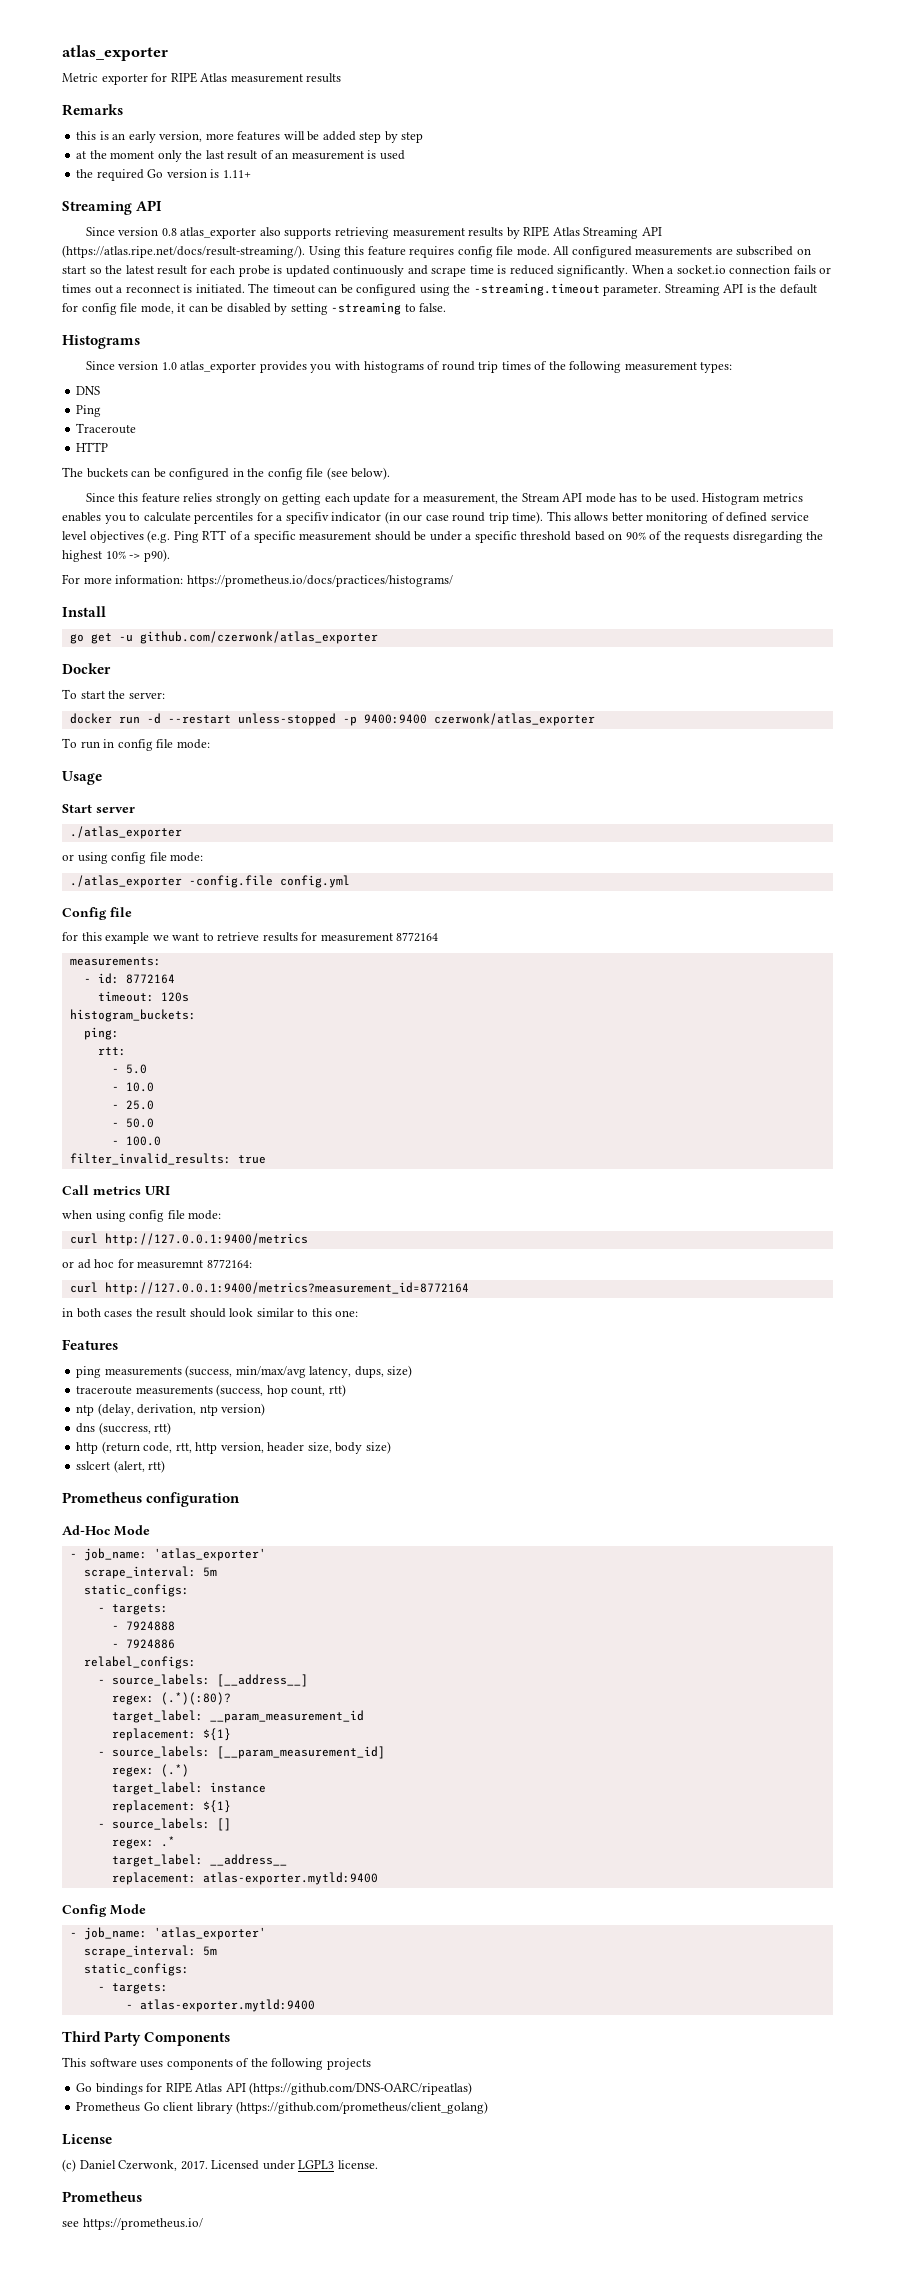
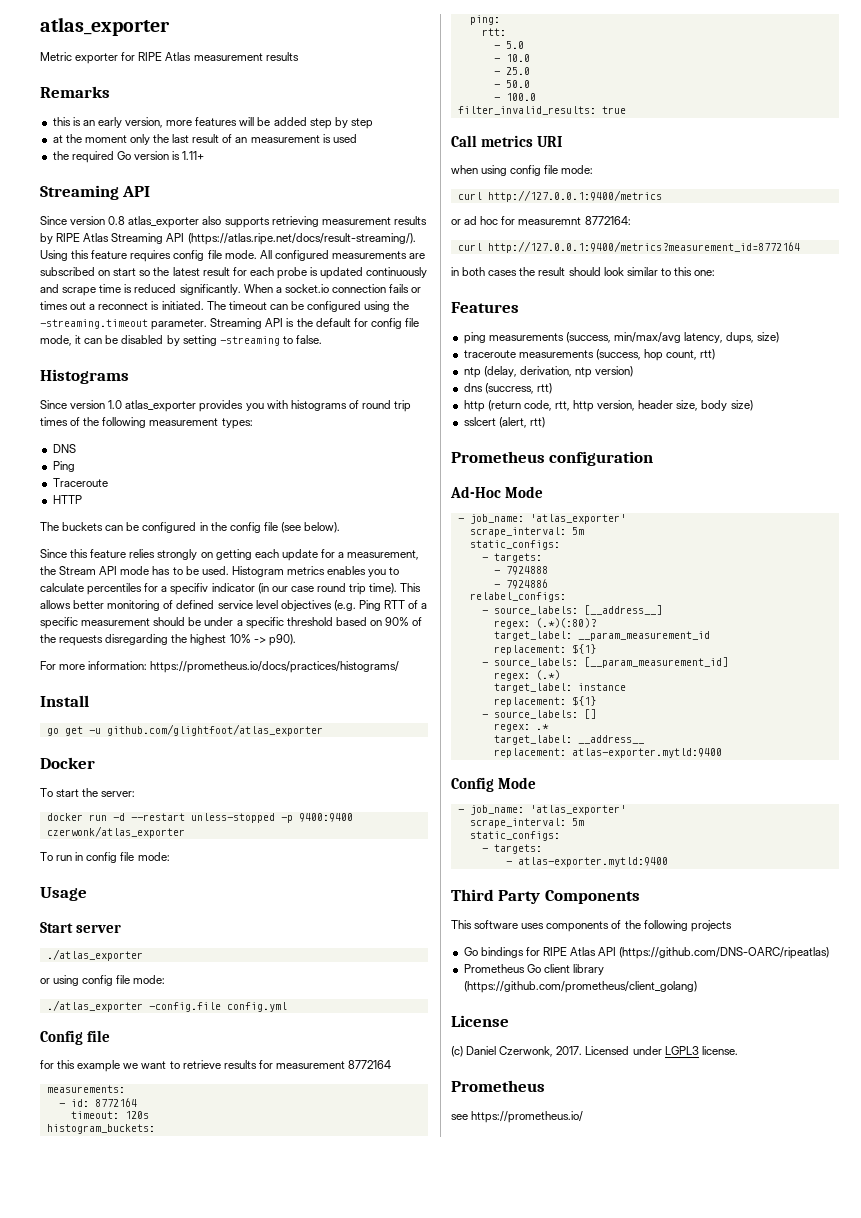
[139,631,378,644] github.com/czerwonk/atlas_exporter -> [106,724,323,736] github.com/glightfoot/atlas_exporter

